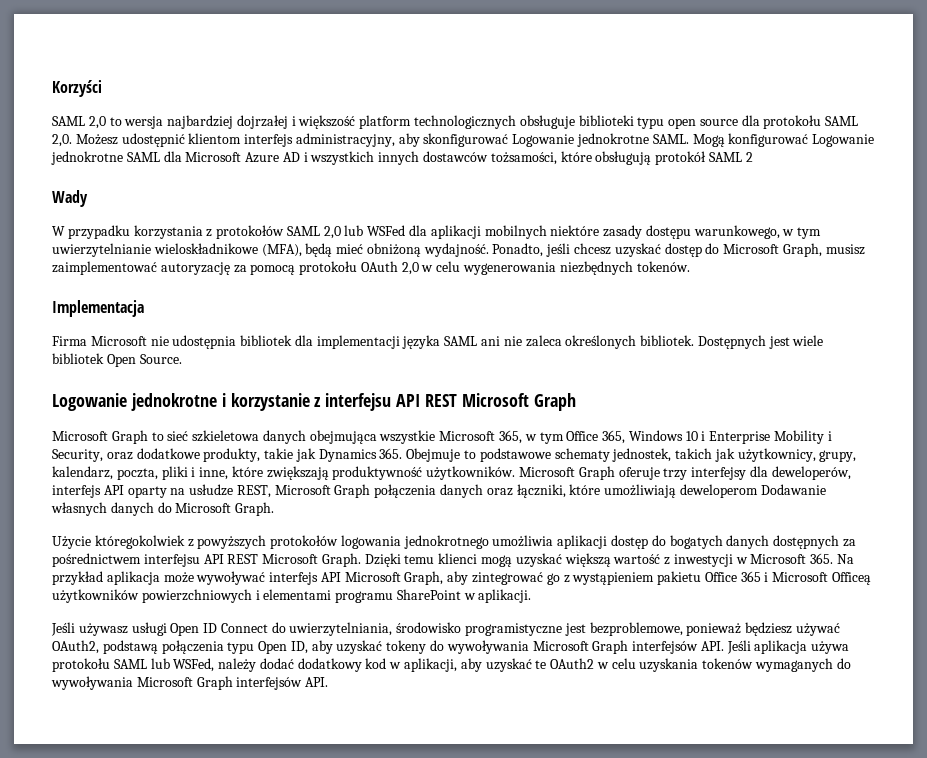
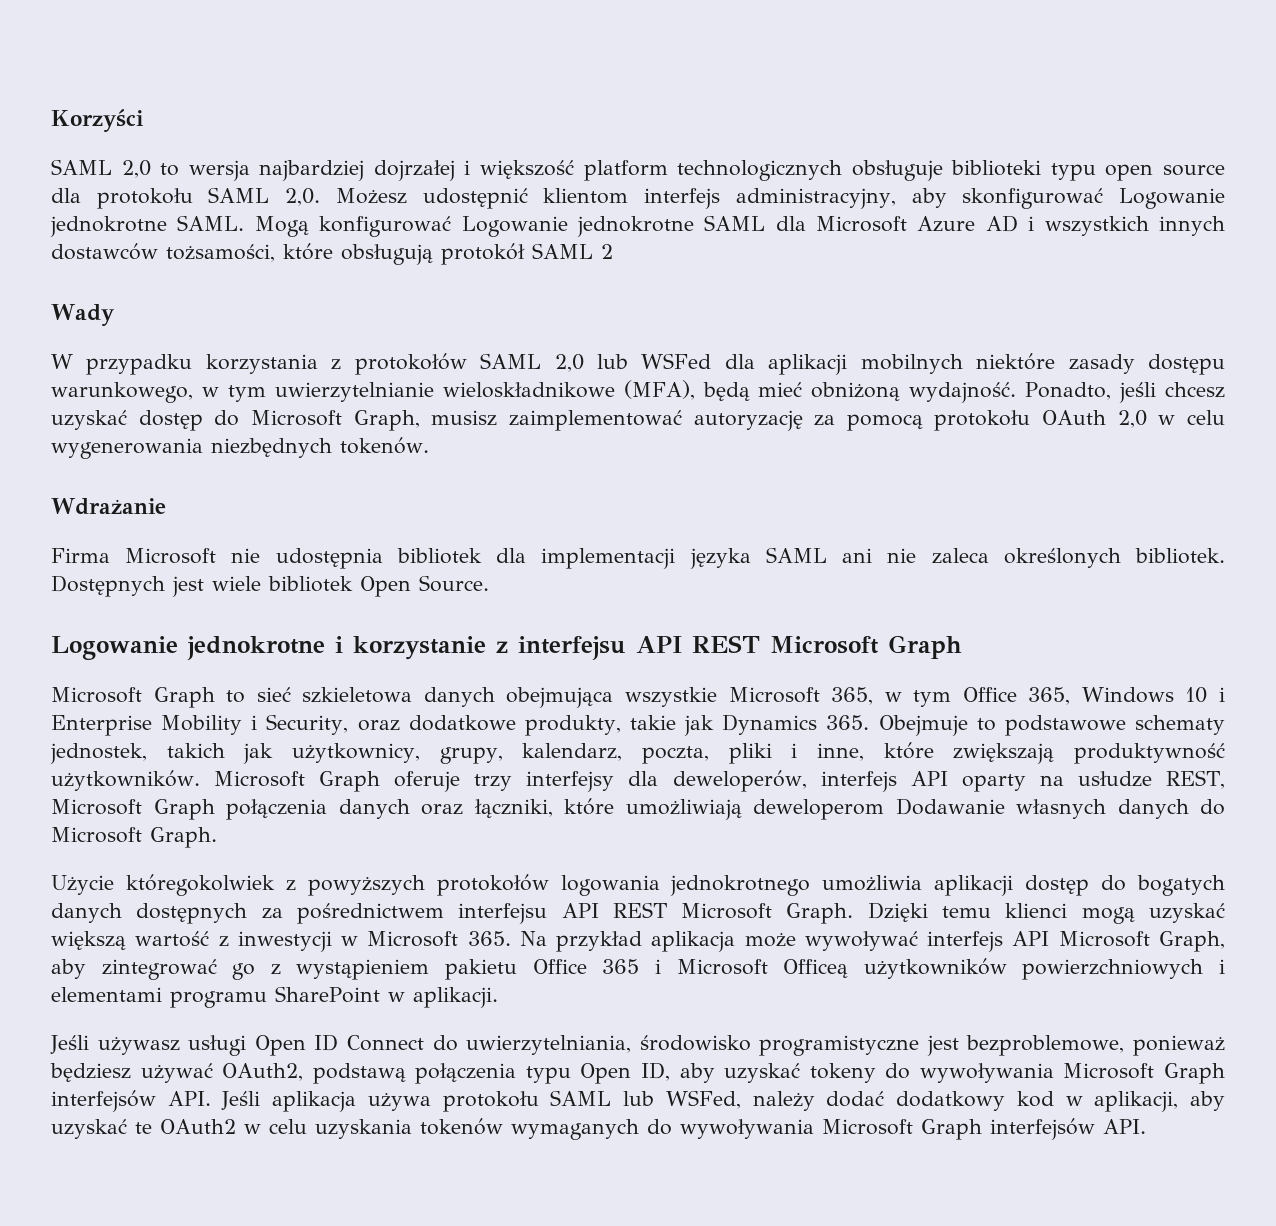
[52,300,144,317] Implementacja -> [51,498,166,515] Wdrażanie

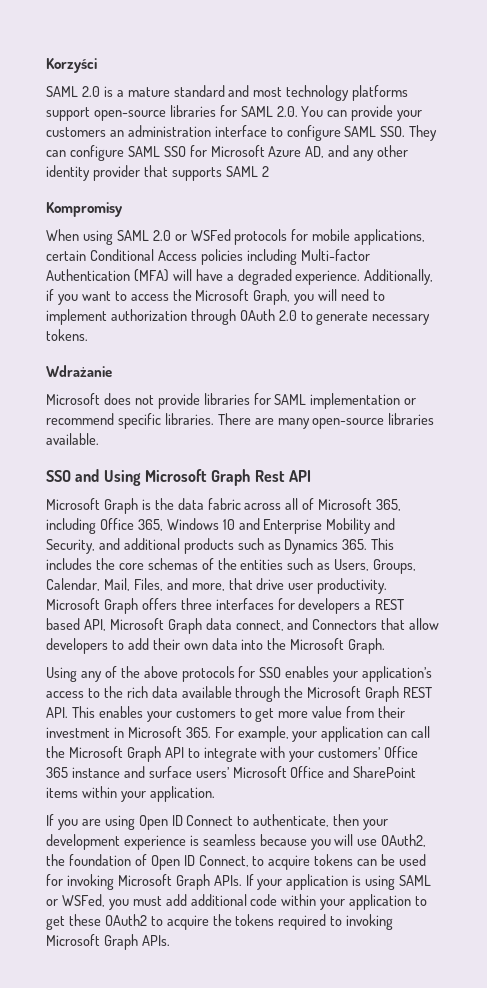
[121,160,1225,181] [51,187,1225,209] [50,215,1225,237] [51,243,613,265] [51,304,115,326] [51,353,1226,375] [51,380,1225,403] [51,410,1225,431] [51,437,429,459] [51,498,166,515] [51,547,1226,569] [51,575,489,597] [51,635,962,660] [51,687,952,708] 2,0 to wersja najbardziej dojrzałej i większość platform technologicznych obsługuje biblioteki typu open source dla protokołu SAML 2,0. Możesz udostępnić klientom interfejs administracyjny, aby skonfigurować Logowanie jednokrotne SAML. Mogą konfigurować Logowanie jednokrotne SAML dla Microsoft Azure AD i wszystkich innych dostawców tożsamości, które obsługują protokół SAML 2 // Wady // W przypadku korzystania z protokołów SAML 2,0 lub WSFed dla aplikacji mobilnych niektóre zasady dostępu warunkowego, w tym uwierzytelnianie wieloskładnikowe (MFA), będą mieć obniżoną wydajność. Ponadto, jeśli chcesz uzyskać dostęp do Microsoft Graph, musisz zaimplementować autoryzację za pomocą protokołu OAuth 2,0 w celu wygenerowania niezbędnych tokenów. // Wdrażanie // Firma Microsoft nie udostępnia bibliotek dla implementacji języka SAML ani nie zaleca określonych bibliotek. Dostępnych jest wiele bibliotek Open Source. // Logowanie jednokrotne i korzystanie z interfejsu API REST Microsoft Graph // Microsoft Graph to sieć szkieletowa danych obejmująca wszystkie Microsoft 365, w tym -> [81,85,409,101] [46,105,423,121] [46,125,438,141] [46,145,409,161] [46,165,269,181] [46,202,123,217] [46,229,426,245] [46,249,370,265] [46,269,434,285] [46,289,386,305] [46,309,431,325] [46,329,88,341] [46,365,112,377] [46,393,417,409] [46,413,435,429] [46,433,99,445] [46,469,311,486] [46,498,402,514] [46,518,96,534] 2.0 is a mature standard and most technology platforms support open-source libraries for SAML 2.0. You can provide your customers an administration interface to configure SAML SSO. They can configure SAML SSO for Microsoft Azure AD, and any other identity provider that supports SAML 2 // Kompromisy // When using SAML 2.0 or WSFed protocols for mobile applications, certain Conditional Access policies including Multi-factor Authentication (MFA) will have a degraded experience. Additionally, if you want to access the Microsoft Graph, you will need to implement authorization through OAuth 2.0 to generate necessary tokens. // Wdrażanie // Microsoft does not provide libraries for SAML implementation or recommend specific libraries. There are many open-source libraries available. // SSO and Using Microsoft Graph Rest API // Microsoft Graph is the data fabric across all of Microsoft 365, including
[1219,687,1225,702] i -> [238,518,260,530] and
[251,714,1226,736] [50,742,1225,764] [51,770,1226,792] [51,798,1225,820] [51,827,217,848] [51,874,1225,896] [51,902,1225,924] [51,931,1225,952] [51,958,1226,980] [51,986,498,1008] [50,1034,1225,1056] [50,1062,1225,1084] [51,1090,1226,1112] [51,1118,1146,1140] i Security, oraz dodatkowe produkty, takie jak Dynamics 365. Obejmuje to podstawowe schematy jednostek, takich jak użytkownicy, grupy, kalendarz, poczta, pliki i inne, które zwiększają produktywność użytkowników. Microsoft Graph oferuje trzy interfejsy dla deweloperów, interfejs API oparty na usłudze REST, Microsoft Graph połączenia danych oraz łączniki, które umożliwiają deweloperom Dodawanie własnych danych do Microsoft Graph. // Użycie któregokolwiek z powyższych protokołów logowania jednokrotnego umożliwia aplikacji dostęp do bogatych danych dostępnych za pośrednictwem interfejsu API REST Microsoft Graph. Dzięki temu klienci mogą uzyskać większą wartość z inwestycji w Microsoft 365. Na przykład aplikacja może wywoływać interfejs API Microsoft Graph, aby zintegrować go z wystąpieniem pakietu Office 365 i Microsoft Officeą użytkowników powierzchniowych i elementami programu SharePoint w aplikacji. // Jeśli używasz usługi Open ID Connect do uwierzytelniania, środowisko programistyczne jest bezproblemowe, ponieważ będziesz używać OAuth2, podstawą połączenia typu Open ID, aby uzyskać tokeny do wywoływania Microsoft Graph interfejsów API. Jeśli aplikacja używa protokołu SAML lub WSFed, należy dodać dodatkowy kod w aplikacji, aby uzyskać te OAuth2 w celu uzyskania tokenów wymaganych do wywoływania Microsoft Graph interfejsów API. -> [374,518,396,530] [46,538,395,554] [46,558,417,574] [46,578,388,594] [46,598,405,614] [46,618,440,634] [46,638,386,654] [46,666,433,682] [46,686,433,702] [46,706,406,722] [46,726,431,742] [46,746,419,762] [46,766,417,778] [46,786,215,802] [46,814,389,830] [46,834,427,850] [46,854,427,870] [46,874,432,890] [46,894,428,910] [46,914,394,930] [46,934,170,950] and Security, and additional products such as Dynamics 365. This includes the core schemas of the entities such as Users, Groups, Calendar, Mail, Files, and more, that drive user productivity. Microsoft Graph offers three interfaces for developers a REST based API, Microsoft Graph data connect, and Connectors that allow developers to add their own data into the Microsoft Graph. // Using any of the above protocols for SSO enables your application’s access to the rich data available through the Microsoft Graph REST API. This enables your customers to get more value from their investment in Microsoft 365. For example, your application can call the Microsoft Graph API to integrate with your customers’ Office 365 instance and surface users’ Microsoft Office and SharePoint items within your application. // If you are using Open ID Connect to authenticate, then your development experience is seamless because you will use OAuth2, the foundation of Open ID Connect, to acquire tokens can be used for invoking Microsoft Graph APIs. If your application is using SAML or WSFed, you must add additional code within your application to get these OAuth2 to acquire the tokens required to invoking Microsoft Graph APIs.

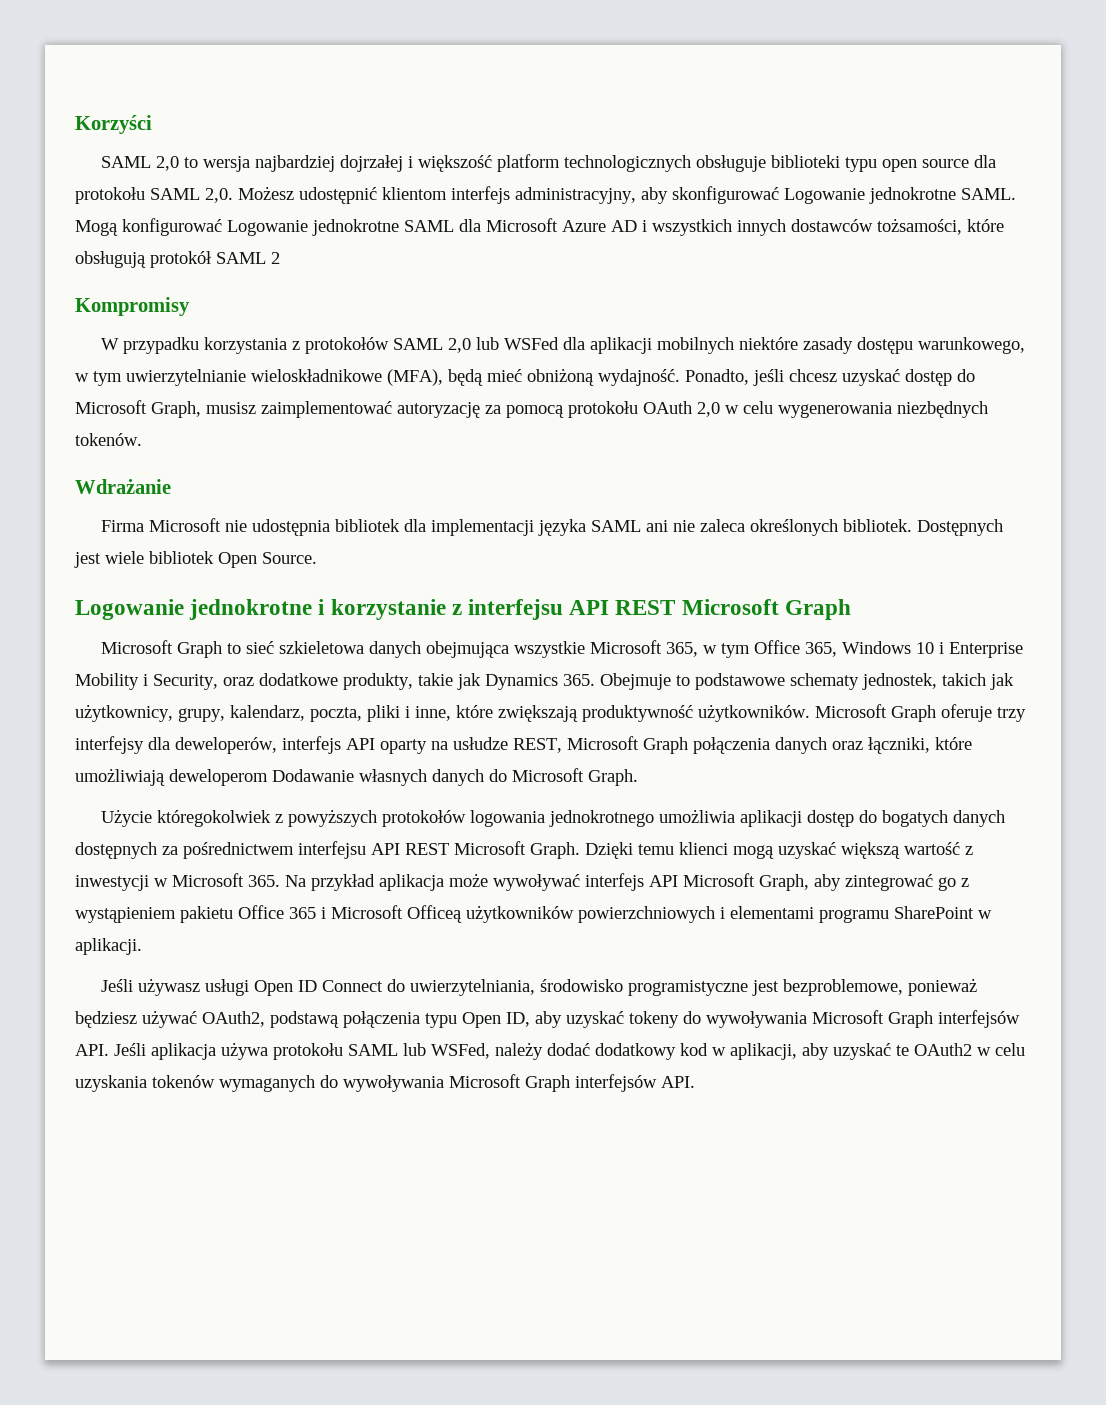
[81,85,409,101] [46,105,423,121] [46,125,438,141] [46,145,409,161] [46,165,269,181] [46,202,123,217] [46,229,426,245] [46,249,370,265] [46,269,434,285] [46,289,386,305] [46,309,431,325] [46,329,88,341] [46,365,112,377] [46,393,417,409] [46,413,435,429] [46,433,99,445] [46,469,311,486] [46,498,402,514] [46,518,96,534] 2.0 is a mature standard and most technology platforms support open-source libraries for SAML 2.0. You can provide your customers an administration interface to configure SAML SSO. They can configure SAML SSO for Microsoft Azure AD, and any other identity provider that supports SAML 2 // Kompromisy // When using SAML 2.0 or WSFed protocols for mobile applications, certain Conditional Access policies including Multi-factor Authentication (MFA) will have a degraded experience. Additionally, if you want to access the Microsoft Graph, you will need to implement authorization through OAuth 2.0 to generate necessary tokens. // Wdrażanie // Microsoft does not provide libraries for SAML implementation or recommend specific libraries. There are many open-source libraries available. // SSO and Using Microsoft Graph Rest API // Microsoft Graph is the data fabric across all of Microsoft 365, including -> [155,154,996,172] [75,186,1016,204] [75,218,1004,236] [75,251,280,268] [75,297,190,316] [100,337,1025,354] [75,368,975,386] [75,400,988,418] [75,433,142,446] [75,479,171,494] [100,518,1003,536] [74,551,317,568] [75,599,851,620] [100,640,750,658] 2,0 to wersja najbardziej dojrzałej i większość platform technologicznych obsługuje biblioteki typu open source dla protokołu SAML 2,0. Możesz udostępnić klientom interfejs administracyjny, aby skonfigurować Logowanie jednokrotne SAML. Mogą konfigurować Logowanie jednokrotne SAML dla Microsoft Azure AD i wszystkich innych dostawców tożsamości, które obsługują protokół SAML 2 // Kompromisy // W przypadku korzystania z protokołów SAML 2,0 lub WSFed dla aplikacji mobilnych niektóre zasady dostępu warunkowego, w tym uwierzytelnianie wieloskładnikowe (MFA), będą mieć obniżoną wydajność. Ponadto, jeśli chcesz uzyskać dostęp do Microsoft Graph, musisz zaimplementować autoryzację za pomocą protokołu OAuth 2,0 w celu wygenerowania niezbędnych tokenów. // Wdrażanie // Firma Microsoft nie udostępnia bibliotek dla implementacji języka SAML ani nie zaleca określonych bibliotek. Dostępnych jest wiele bibliotek Open Source. // Logowanie jednokrotne i korzystanie z interfejsu API REST Microsoft Graph // Microsoft Graph to sieć szkieletowa danych obejmująca wszystkie Microsoft 365, w tym
[238,518,260,530] and -> [938,642,944,654] i
[374,518,396,530] [46,538,395,554] [46,558,417,574] [46,578,388,594] [46,598,405,614] [46,618,440,634] [46,638,386,654] [46,666,433,682] [46,686,433,702] [46,706,406,722] [46,726,431,742] [46,746,419,762] [46,766,417,778] [46,786,215,802] [46,814,389,830] [46,834,427,850] [46,854,427,870] [46,874,432,890] [46,894,428,910] [46,914,394,930] [46,934,170,950] and Security, and additional products such as Dynamics 365. This includes the core schemas of the entities such as Users, Groups, Calendar, Mail, Files, and more, that drive user productivity. Microsoft Graph offers three interfaces for developers a REST based API, Microsoft Graph data connect, and Connectors that allow developers to add their own data into the Microsoft Graph. // Using any of the above protocols for SSO enables your application’s access to the rich data available through the Microsoft Graph REST API. This enables your customers to get more value from their investment in Microsoft 365. For example, your application can call the Microsoft Graph API to integrate with your customers’ Office 365 instance and surface users’ Microsoft Office and SharePoint items within your application. // If you are using Open ID Connect to authenticate, then your development experience is seamless because you will use OAuth2, the foundation of Open ID Connect, to acquire tokens can be used for invoking Microsoft Graph APIs. If your application is using SAML or WSFed, you must add additional code within your application to get these OAuth2 to acquire the tokens required to invoking Microsoft Graph APIs. -> [143,673,1014,690] [75,704,1026,722] [75,736,972,754] [75,768,638,786] [100,809,1005,827] [75,841,973,859] [75,873,969,891] [75,905,992,923] [75,938,142,955] [100,978,977,996] [75,1010,1020,1028] [75,1042,1025,1060] [75,1074,695,1092] i Security, oraz dodatkowe produkty, takie jak Dynamics 365. Obejmuje to podstawowe schematy jednostek, takich jak użytkownicy, grupy, kalendarz, poczta, pliki i inne, które zwiększają produktywność użytkowników. Microsoft Graph oferuje trzy interfejsy dla deweloperów, interfejs API oparty na usłudze REST, Microsoft Graph połączenia danych oraz łączniki, które umożliwiają deweloperom Dodawanie własnych danych do Microsoft Graph. // Użycie któregokolwiek z powyższych protokołów logowania jednokrotnego umożliwia aplikacji dostęp do bogatych danych dostępnych za pośrednictwem interfejsu API REST Microsoft Graph. Dzięki temu klienci mogą uzyskać większą wartość z inwestycji w Microsoft 365. Na przykład aplikacja może wywoływać interfejs API Microsoft Graph, aby zintegrować go z wystąpieniem pakietu Office 365 i Microsoft Officeą użytkowników powierzchniowych i elementami programu SharePoint w aplikacji. // Jeśli używasz usługi Open ID Connect do uwierzytelniania, środowisko programistyczne jest bezproblemowe, ponieważ będziesz używać OAuth2, podstawą połączenia typu Open ID, aby uzyskać tokeny do wywoływania Microsoft Graph interfejsów API. Jeśli aplikacja używa protokołu SAML lub WSFed, należy dodać dodatkowy kod w aplikacji, aby uzyskać te OAuth2 w celu uzyskania tokenów wymaganych do wywoływania Microsoft Graph interfejsów API.

